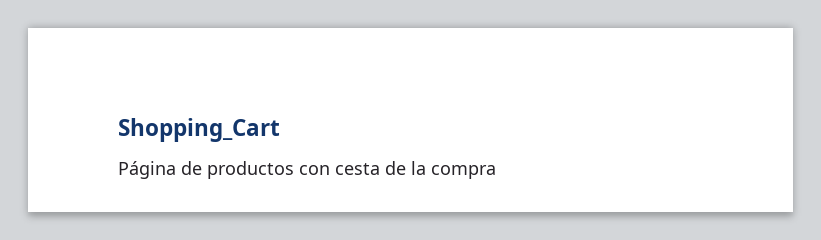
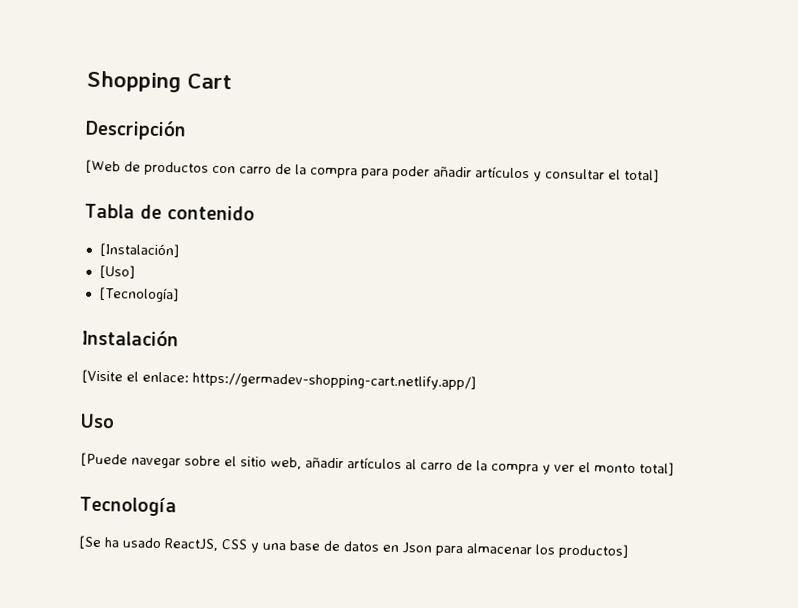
[118,118,280,142] [118,161,176,179] Shopping_Cart // Página -> [86,70,232,93] [85,119,187,141] [85,159,121,174] Shopping Cart // Descripción // [Web
[335,161,496,179] cesta de la compra -> [239,163,659,183] [84,203,255,221] [98,242,179,258] [98,264,135,279] [98,286,179,303] [82,329,179,347] [81,369,476,391] [80,413,115,429] [80,452,674,476] [79,495,177,517] [78,535,628,559] carro de la compra para poder añadir artículos y consultar el total] // Tabla de contenido // [Instalación] // [Uso] // [Tecnología] // Instalación // [Visite el enlace: https://germadev-shopping-cart.netlify.app/] // Uso // [Puede navegar sobre el sitio web, añadir artículos al carro de la compra y ver el monto total] // Tecnología // [Se ha usado ReactJS, CSS y una base de datos en Json para almacenar los productos]

